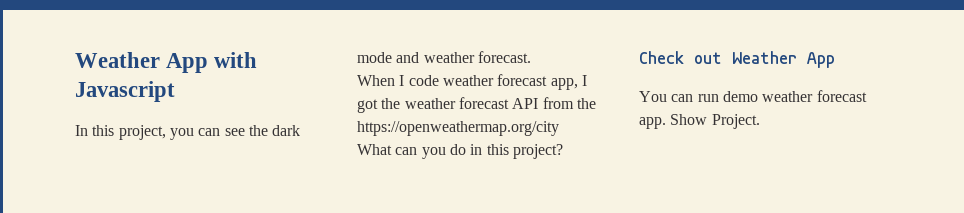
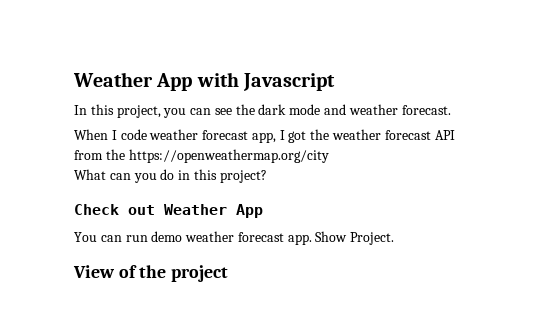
(760, 121) none -> [73,265,229,282] // View of the project

